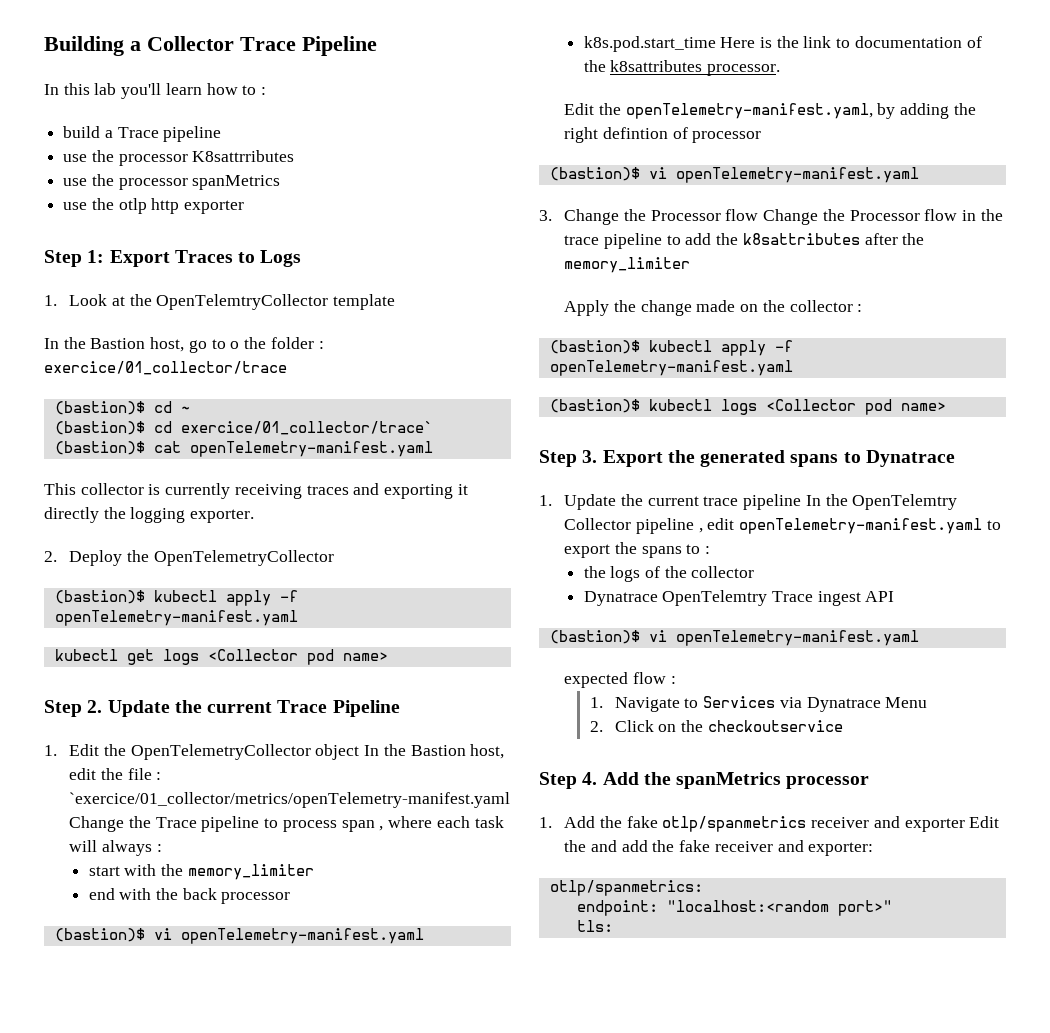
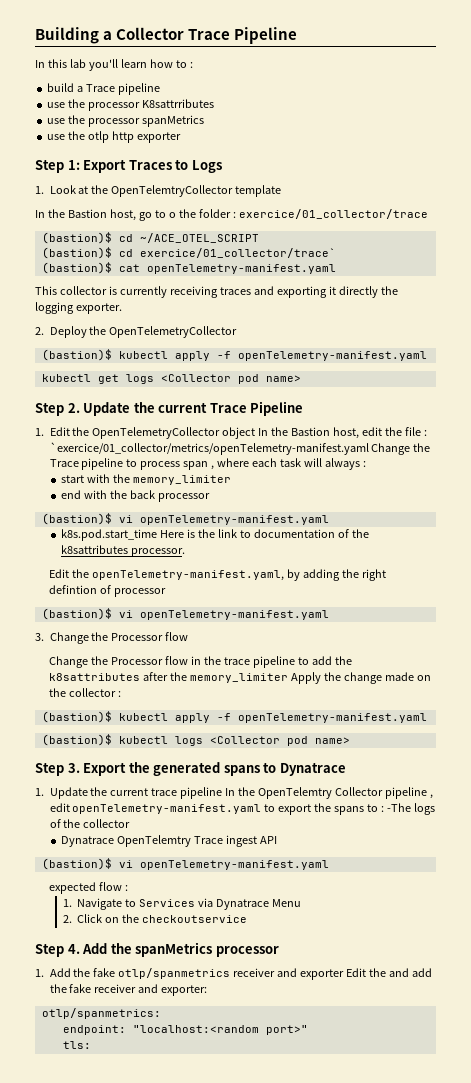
[180,406,190,413] ~ -> [139,233,259,243] ~/ACE_OTEL_SCRIPT
(759, 215) none -> (189, 636) //
(691, 265) // -> (288, 678) none
[583,566,606,578] // the -> [387,803,412,812] -The

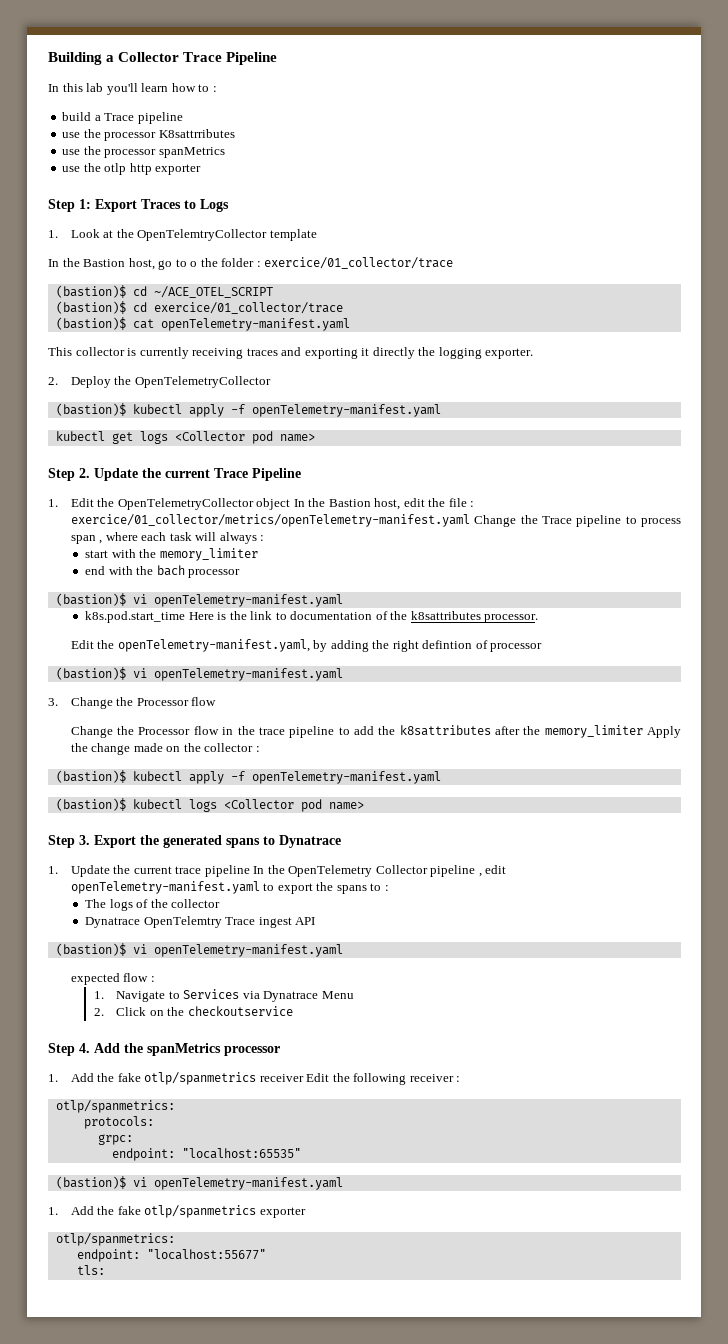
[139,248,336,258] exercice/01_collector/trace` -> [153,302,343,314] exercice/01_collector/trace
[49,442,369,455] `exercice/01_collector/metrics/openTelemetry-manifest.yaml -> [70,514,470,527] exercice/01_collector/metrics/openTelemetry-manifest.yaml
[129,490,155,499] back -> [156,565,185,576] bach
[258,787,333,799] OpenTelemtry -> [288,865,373,877] OpenTelemetry
[387,803,412,812] -The -> [85,899,107,908] // The
[277,968,433,980] [49,984,208,996] and exporter Edit the and add the fake receiver and exporter: -> [306,1073,461,1085] [55,1100,175,1113] [83,1116,154,1129] [97,1134,133,1145] [111,1148,301,1161] [55,1176,343,1190] [48,1205,306,1218] Edit the following receiver : // otlp/spanmetrics: // protocols: // grpc: // endpoint: "localhost:65535" // (bastion)$ vi openTelemetry-manifest.yaml // 1. Add the fake otlp/spanmetrics exporter
[132,1025,308,1035] "localhost:<random port>" -> [146,1249,266,1260] "localhost:55677"

